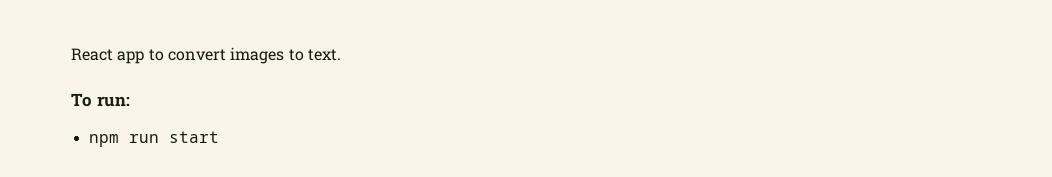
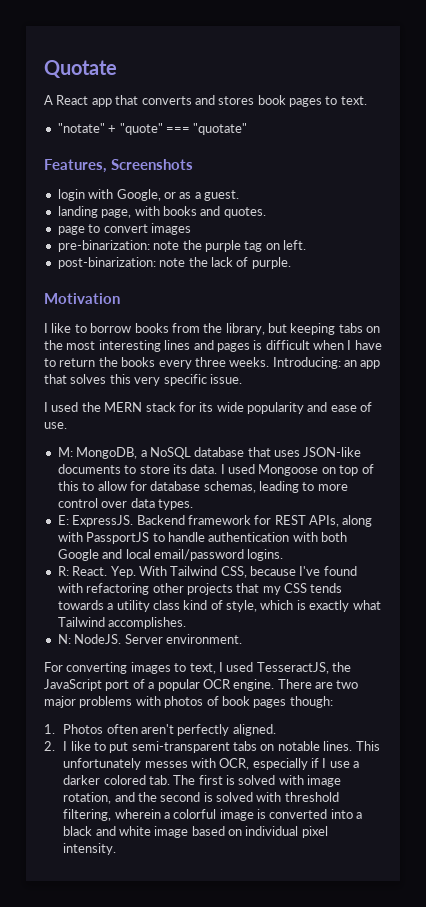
[71,47,341,64] [71,93,130,107] [88,131,219,147] React app to convert images to text. // To run: // npm run start -> [44,60,117,78] [44,95,367,107] [57,123,248,135] [44,159,193,173] [57,189,239,201] [57,206,266,218] [57,223,191,235] [57,240,306,252] [57,257,291,269] [44,293,120,304] [44,323,381,335] [44,340,382,352] [44,357,381,369] [44,374,242,386] [44,402,373,414] [44,422,67,429] [57,447,362,459] [57,464,374,476] [57,481,348,493] [57,498,193,510] [57,515,373,527] [57,532,347,544] [57,549,284,561] [57,566,357,578] [57,583,343,595] [57,600,381,612] [57,617,187,629] [57,634,242,644] [44,662,351,674] [44,679,359,691] [44,696,333,708] [44,724,276,736] [44,741,380,753] [63,758,360,770] [63,775,342,787] [63,792,339,804] [63,809,363,821] [63,826,328,838] [63,843,117,855] Quotate // A React app that converts and stores book pages to text. // "notate" + "quote" === "quotate" // Features, Screenshots // login with Google, or as a guest. // landing page, with books and quotes. // page to convert images // pre-binarization: note the purple tag on left. // post-binarization: note the lack of purple. // Motivation // I like to borrow books from the library, but keeping tabs on the most interesting lines and pages is difficult when I have to return the books every three weeks. Introducing: an app that solves this very specific issue. // I used the MERN stack for its wide popularity and ease of use. // M: MongoDB, a NoSQL database that uses JSON-like documents to store its data. I used Mongoose on top of this to allow for database schemas, leading to more control over data types. // E: ExpressJS. Backend framework for REST APIs, along with PassportJS to handle authentication with both Google and local email/password logins. // R: React. Yep. With Tailwind CSS, because I've found with refactoring other projects that my CSS tends towards a utility class kind of style, which is exactly what Tailwind accomplishes. // N: NodeJS. Server environment. // For converting images to text, I used TesseractJS, the JavaScript port of a popular OCR engine. There are two major problems with photos of book pages though: // 1. Photos often aren't perfectly aligned. // 2. I like to put semi-transparent tabs on notable lines. This unfortunately messes with OCR, especially if I use a darker colored tab. The first is solved with image rotation, and the second is solved with threshold filtering, wherein a colorful image is converted into a black and white image based on individual pixel intensity.

